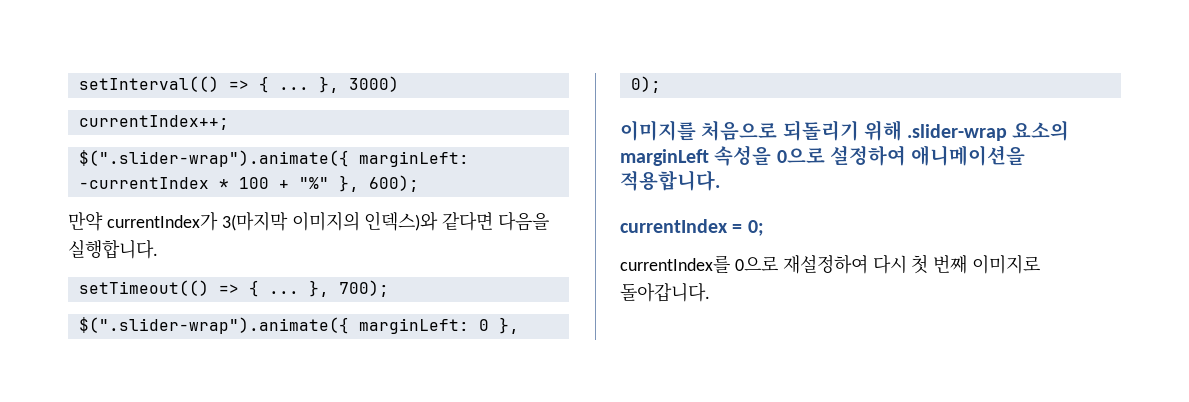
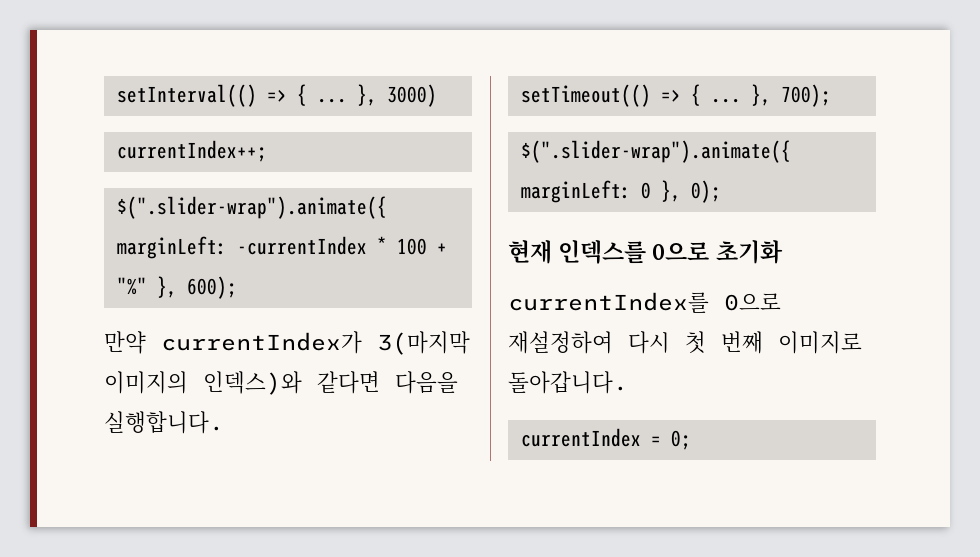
[620,120,1070,141] [620,145,1026,166] [620,170,720,191] [620,219,764,236] 이미지를 처음으로 되돌리기 위해 .slider-wrap 요소의 marginLeft 속성을 0으로 설정하여 애니메이션을 적용합니다. // currentIndex = 0; -> [508,240,783,264] 현재 인덱스를 0으로 초기화
(710, 292) none -> [520,428,691,450] // currentIndex = 0;

